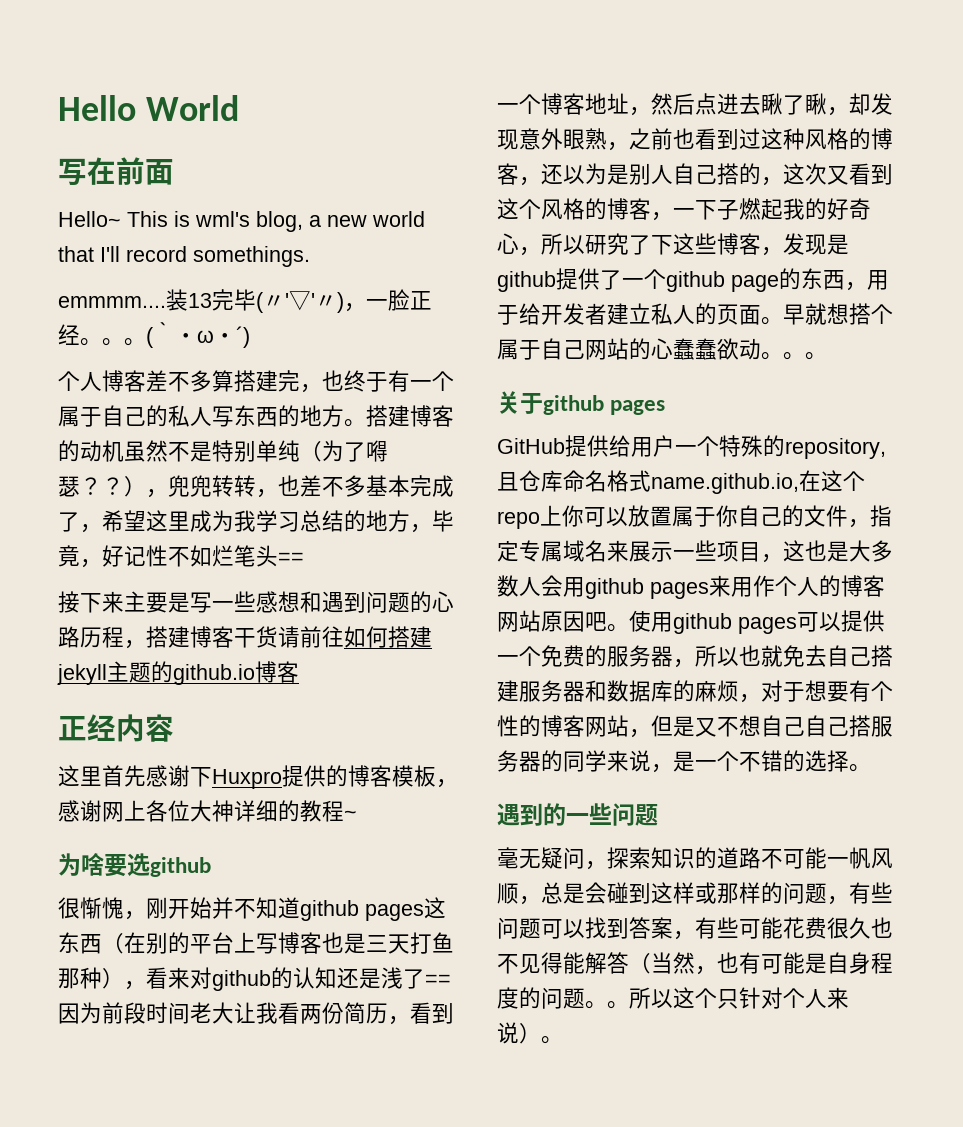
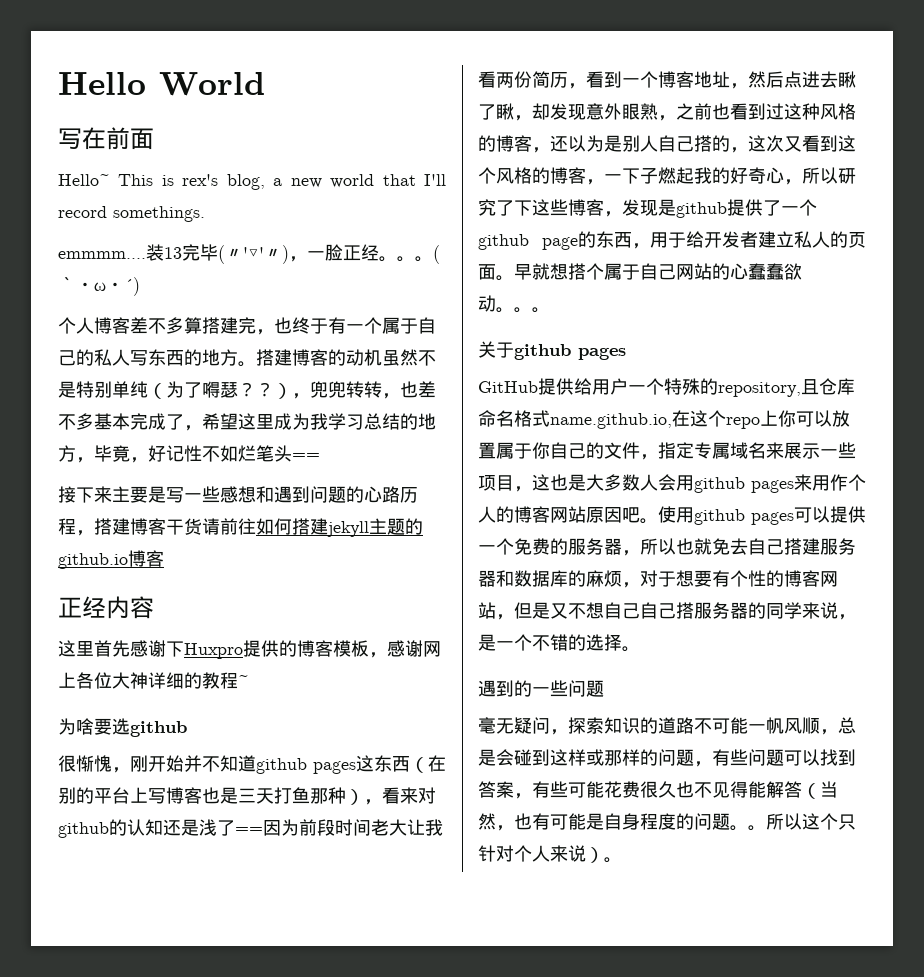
[195,211,250,227] wml's -> [182,174,219,186] rex's

